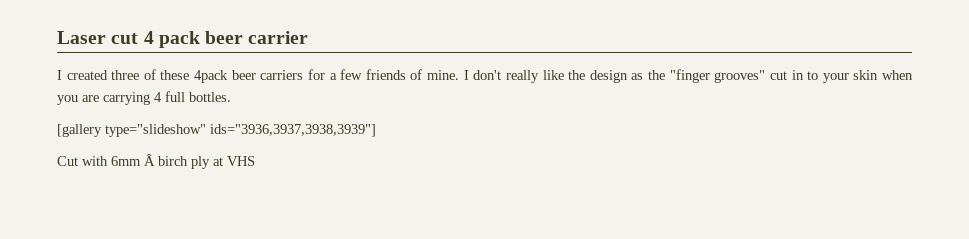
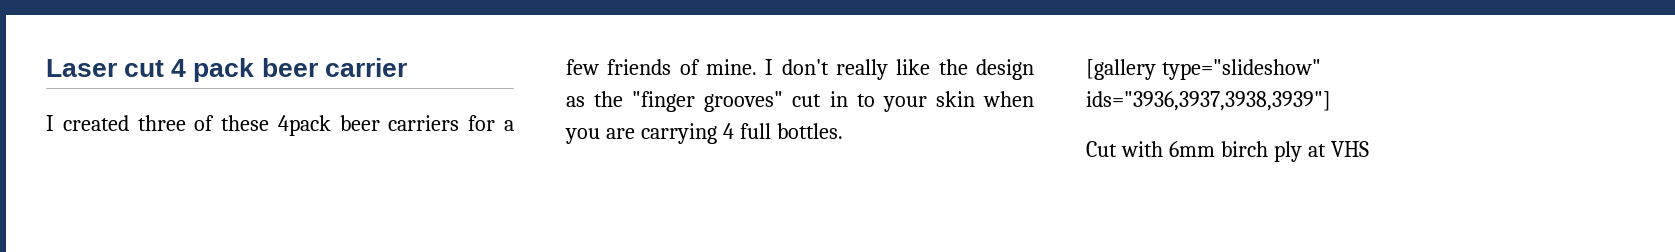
[144,154,155,166] Â -> (1215, 149) none

